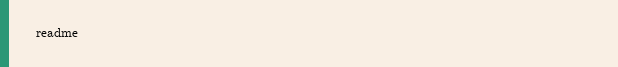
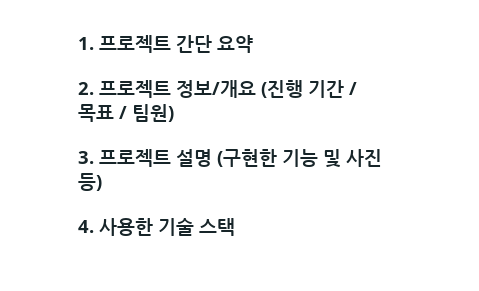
[36,28,78,37] readme -> [78,35,253,53] [78,80,357,98] [78,104,174,122] [78,149,382,168] [78,173,102,191] [78,218,235,236] 1. 프로젝트 간단 요약 // 2. 프로젝트 정보/개요 (진행 기간 / 목표 / 팀원) // 3. 프로젝트 설명 (구현한 기능 및 사진 등) // 4. 사용한 기술 스택

